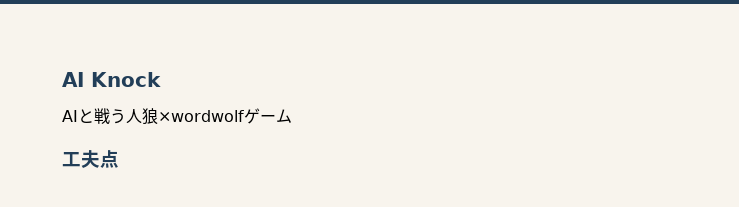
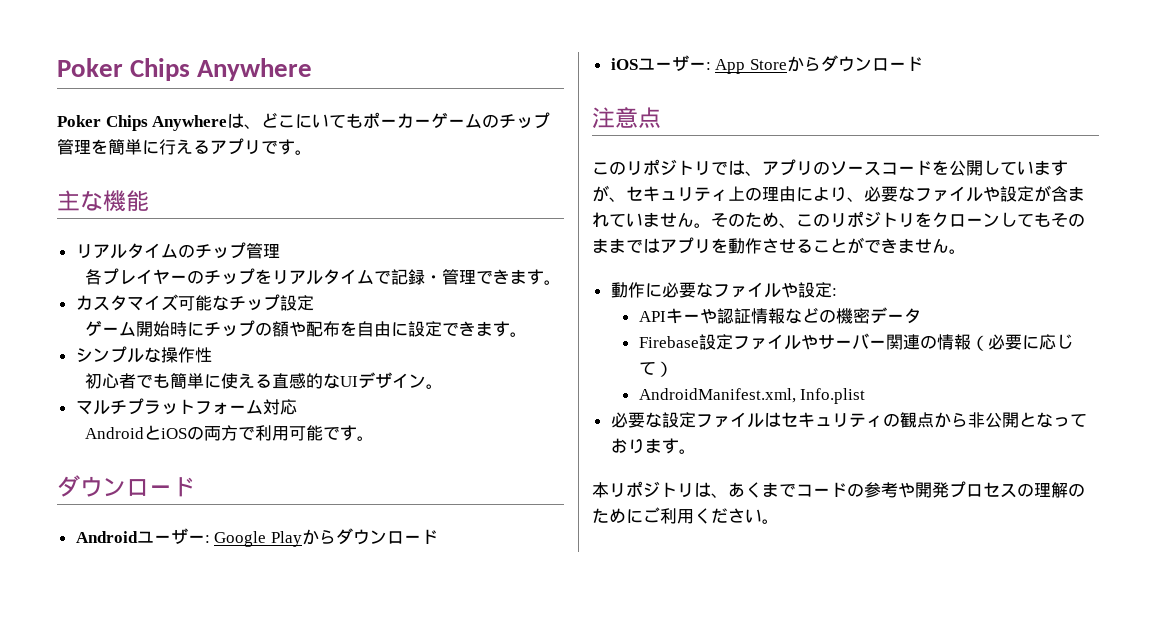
[62,72,161,87] [62,108,292,125] [62,150,119,168] AI Knock // AIと戦う人狼×wordwolfゲーム // 工夫点 -> [57,58,313,81] [57,112,551,131] [57,138,312,155] [57,190,149,212] [75,242,280,259] [84,268,561,285] [75,294,314,311] [84,320,527,337] [75,346,212,363] [84,372,443,389] [75,398,297,415] [84,425,374,441] [57,475,195,497] [75,528,438,547] [610,55,923,74] [592,107,661,129] [592,159,1068,176] [592,185,1085,202] [592,211,1085,228] [592,237,966,254] [610,282,837,298] [638,307,921,324] [638,333,1073,351] [638,361,673,377] [638,388,866,404] [610,412,1087,428] [610,438,696,454] [592,481,1085,498] [592,507,779,524] Poker Chips Anywhere // Poker Chips Anywhereは、どこにいてもポーカーゲームのチップ管理を簡単に行えるアプリです。 // 主な機能 // リアルタイムのチップ管理 // 各プレイヤーのチップをリアルタイムで記録・管理できます。 // カスタマイズ可能なチップ設定 // ゲーム開始時にチップの額や配布を自由に設定できます。 // シンプルな操作性 // 初心者でも簡単に使える直感的なUIデザイン。 // マルチプラットフォーム対応 // AndroidとiOSの両方で利用可能です。 // ダウンロード // Androidユーザー: Google Playからダウンロード // iOSユーザー: App Storeからダウンロード // 注意点 // このリポジトリでは、アプリのソースコードを公開していますが、セキュリティ上の理由により、必要なファイルや設定が含まれていません。そのため、このリポジトリをクローンしてもそのままではアプリを動作させることができません。 // 動作に必要なファイルや設定: // APIキーや認証情報などの機密データ // Firebase設定ファイルやサーバー関連の情報（必要に応じて） // AndroidManifest.xml, Info.plist // 必要な設定ファイルはセキュリティの観点から非公開となっております。 // 本リポジトリは、あくまでコードの参考や開発プロセスの理解のためにご利用ください。

